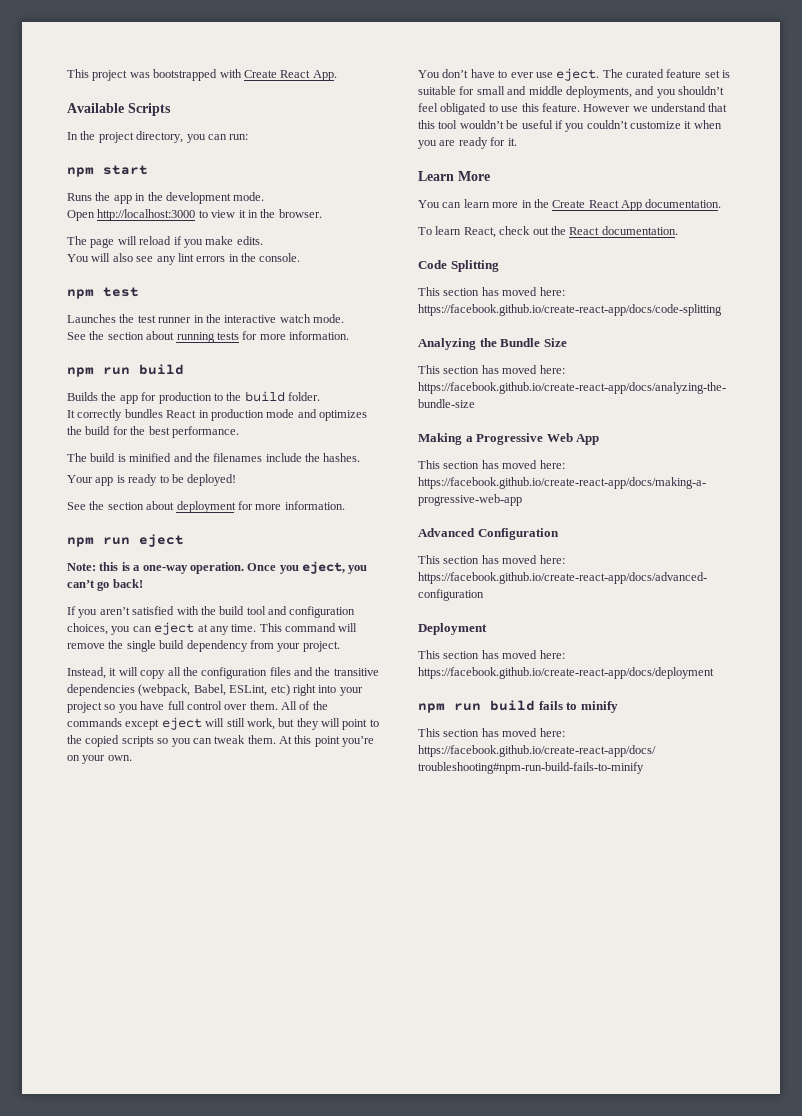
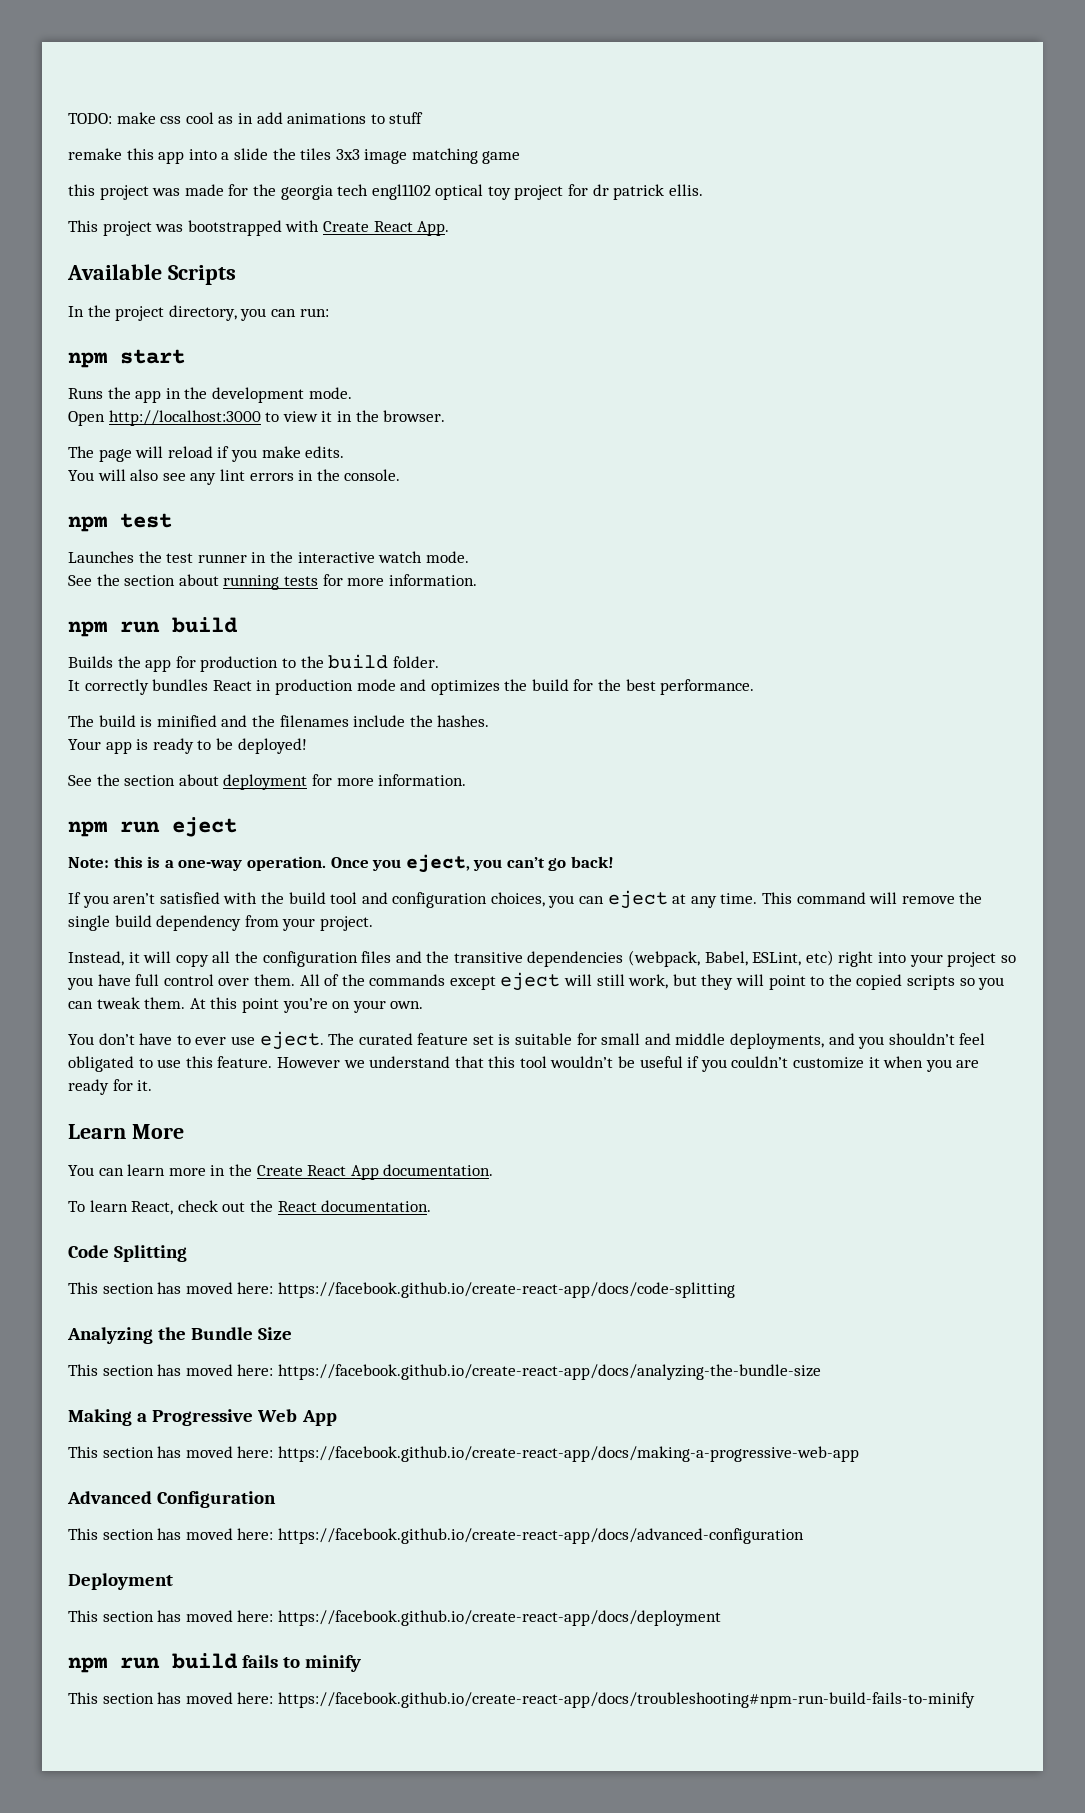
(67, 73) none -> [68,112,424,124] [68,148,521,164] [68,184,703,200] TODO: make css cool as in add animations to stuff // remake this app into a slide the tiles 3x3 image matching game // this project was made for the georgia tech engl1102 optical toy project for dr patrick ellis. //

